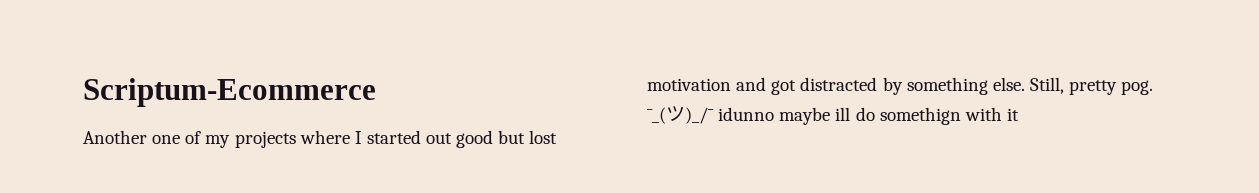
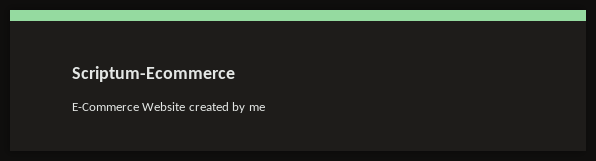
[83,130,558,148] [647,77,1154,95] [647,106,1019,125] Another one of my projects where I started out good but lost motivation and got distracted by something else. Still, pretty pog. ¯_(ツ)_/¯ idunno maybe ill do somethign with it -> [72,102,265,113] E-Commerce Website created by me

